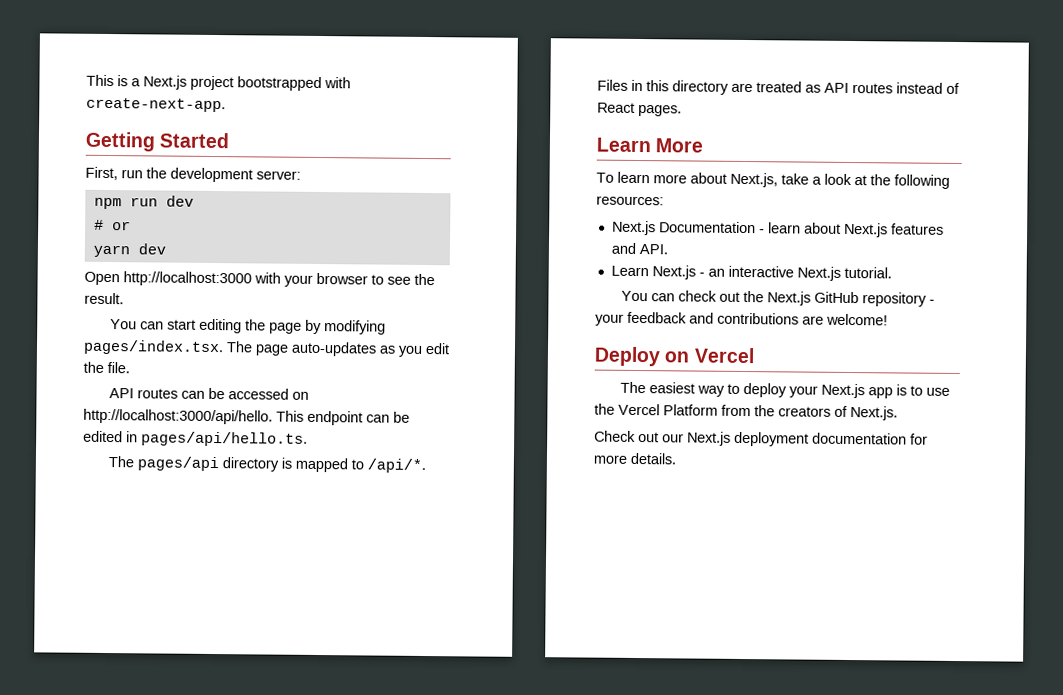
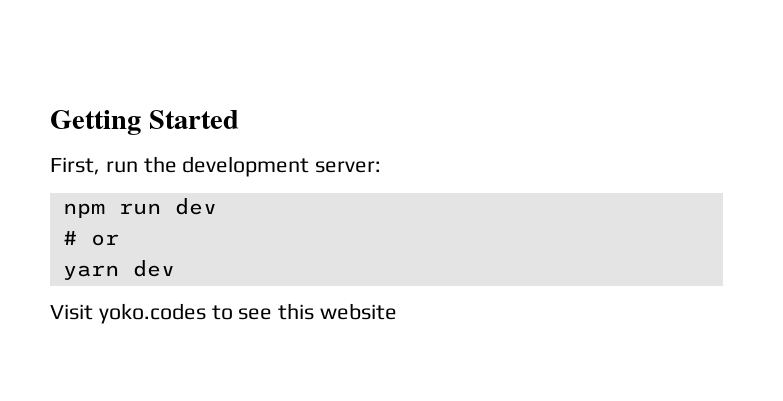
[86,74,351,92] [86,97,226,113] This is a Next.js project bootstrapped with create-next-app. // -> (50, 122) none
[84,271,435,287] [84,292,124,305] [110,318,387,335] [83,339,450,357] [83,361,130,374] [109,387,310,400] [83,408,410,426] [83,430,308,447] [108,456,427,474] [597,79,960,95] [597,102,682,117] [596,137,704,153] [596,171,950,189] [596,195,664,206] [611,220,944,238] [610,242,668,255] [610,265,892,281] [621,290,936,307] [595,311,888,326] [594,346,755,367] [620,381,951,399] [594,403,898,421] [594,430,928,447] [593,452,677,465] Open http://localhost:3000 with your browser to see the result. // You can start editing the page by modifying pages/index.tsx. The page auto-updates as you edit the file. // API routes can be accessed on http://localhost:3000/api/hello. This endpoint can be edited in pages/api/hello.ts. // The pages/api directory is mapped to /api/*. Files in this directory are treated as API routes instead of React pages. // Learn More // To learn more about Next.js, take a look at the following resources: // Next.js Documentation - learn about Next.js features and API. // Learn Next.js - an interactive Next.js tutorial. // You can check out the Next.js GitHub repository - your feedback and contributions are welcome! // Deploy on Vercel // The easiest way to deploy your Next.js app is to use the Vercel Platform from the creators of Next.js. // Check out our Next.js deployment documentation for more details. -> [50,303,398,324] Visit yoko.codes to see this website

